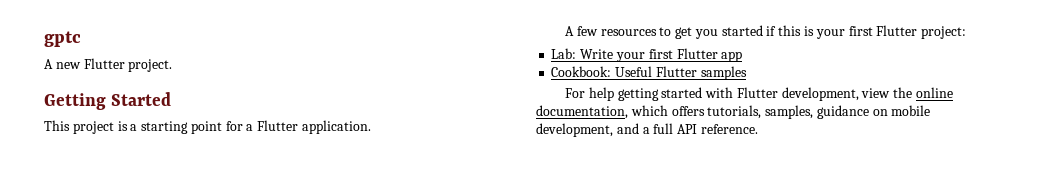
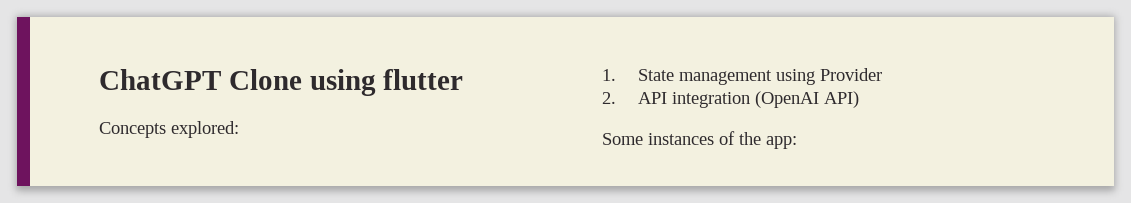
[44,31,81,47] [44,58,173,72] [44,92,172,110] [44,120,372,134] [564,25,967,39] [551,48,743,62] [551,66,747,80] [564,87,953,101] [536,105,931,119] [536,123,758,137] gptc // A new Flutter project. // Getting Started // This project is a starting point for a Flutter application. // A few resources to get you started if this is your first Flutter project: // Lab: Write your first Flutter app // Cookbook: Useful Flutter samples // For help getting started with Flutter development, view the online documentation, which offers tutorials, samples, guidance on mobile development, and a full API reference. -> [99,69,464,96] [99,121,239,138] [602,68,882,85] [602,91,859,108] [602,131,797,149] ChatGPT Clone using flutter // Concepts explored: // 1. State management using Provider // 2. API integration (OpenAI API) // Some instances of the app:

